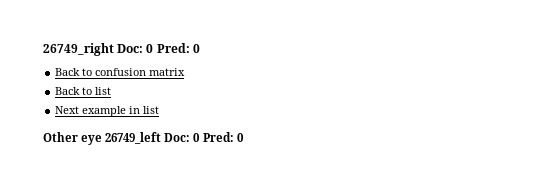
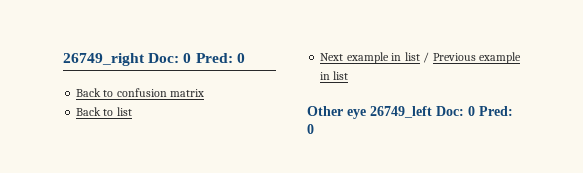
(160, 110) none -> [423,52,521,64] [320,71,349,80] / Previous example in list

